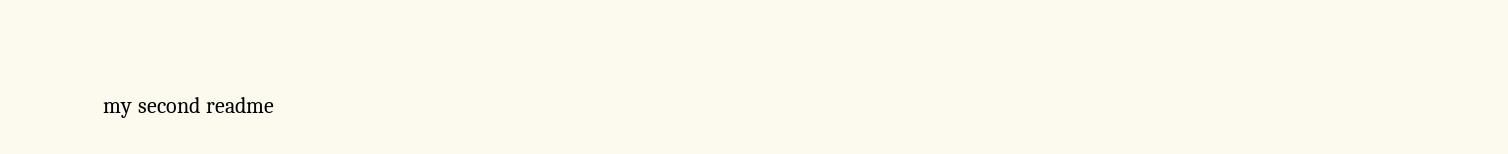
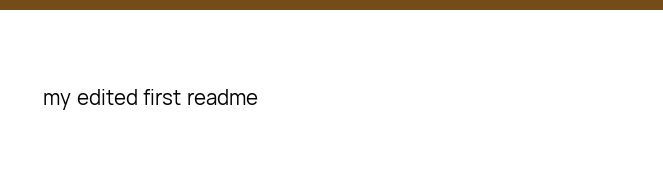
[137,97,200,113] second -> [76,89,182,105] edited first

